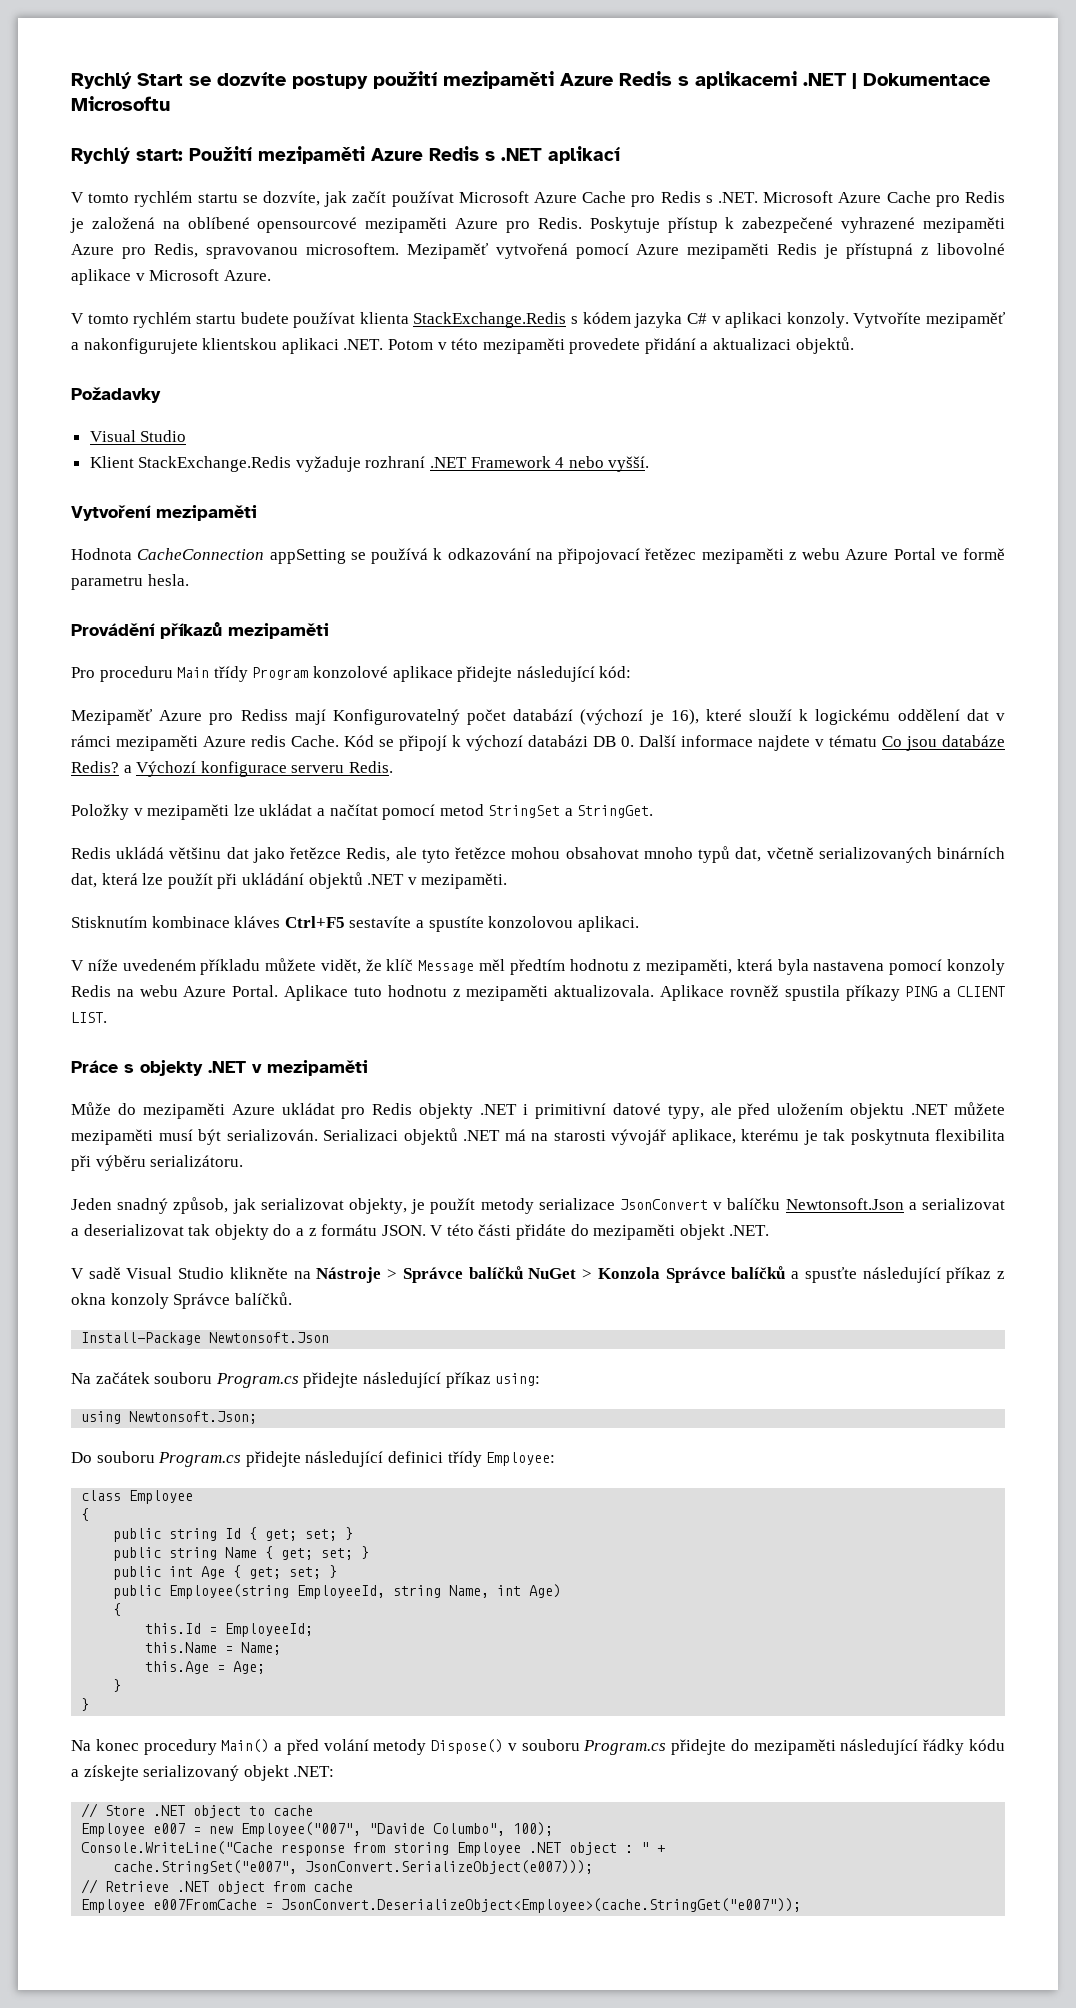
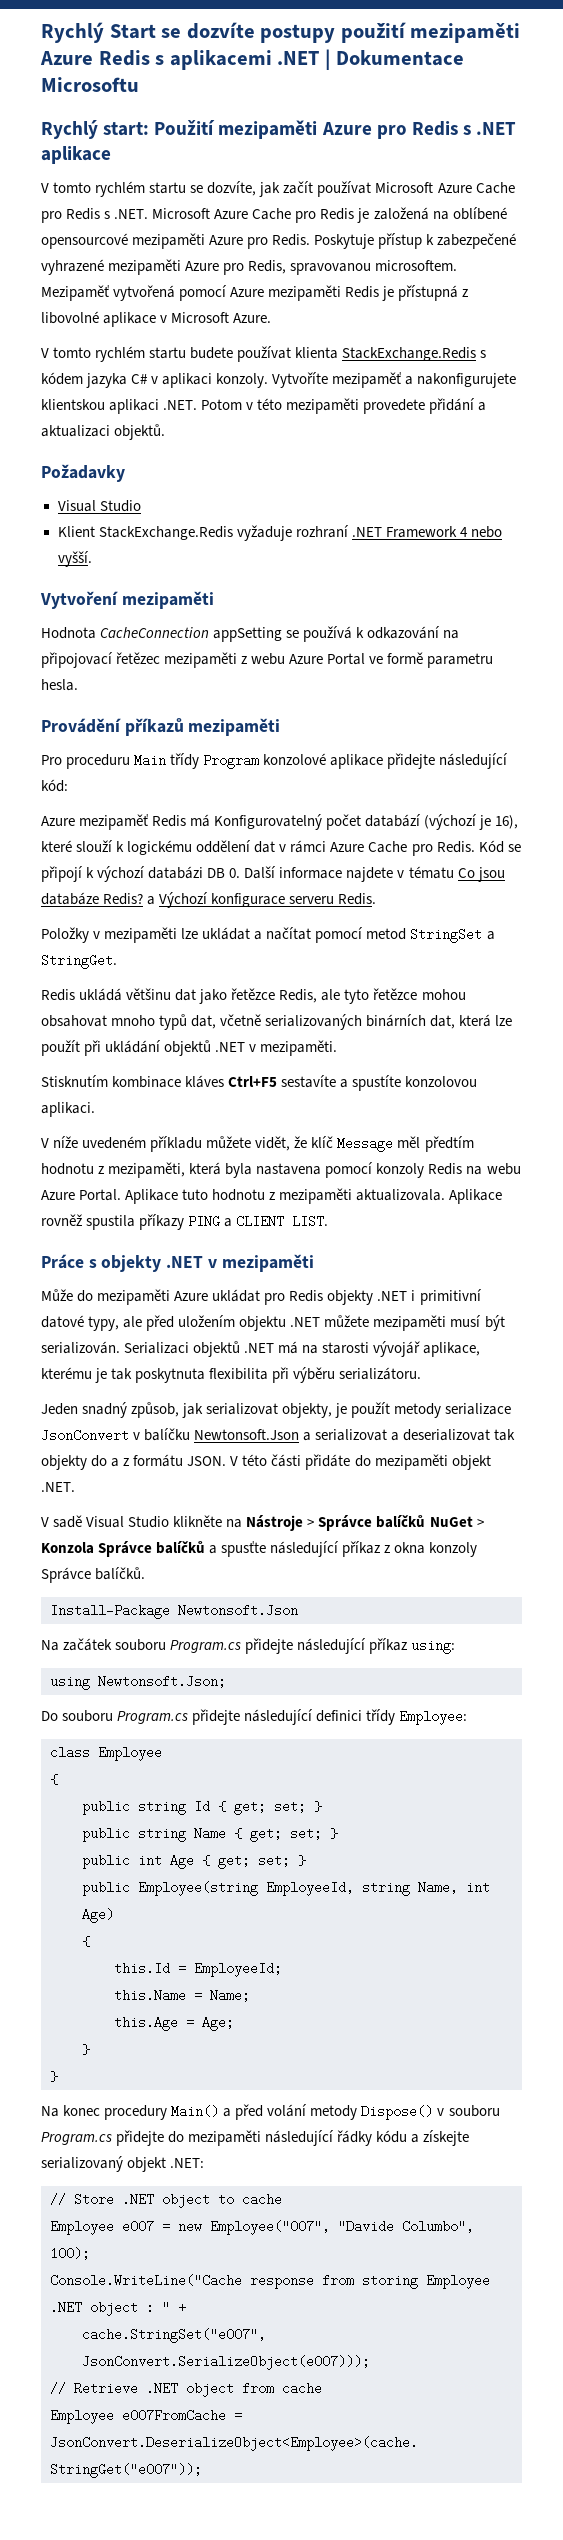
(423, 154) none -> [376,125,407,139] pro
[548,146,620,164] aplikací -> [41,146,111,164] aplikace
[71,709,326,725] Mezipaměť Azure pro Rediss mají -> [41,814,211,830] Azure mezipaměť Redis má
[116,735,339,751] mezipaměti Azure redis Cache. -> [330,841,475,856] Azure Cache pro Redis.

